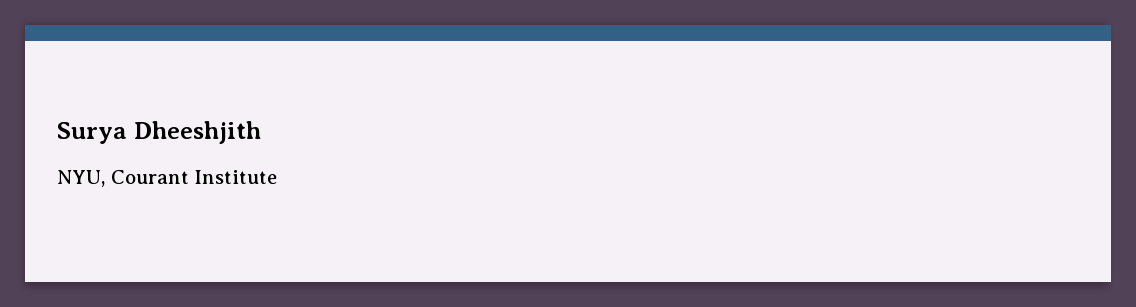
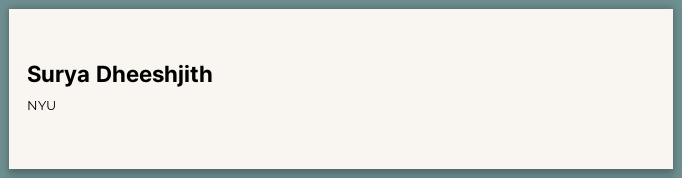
[57,170,279,187] NYU, Courant Institute -> [27,101,56,110] NYU

